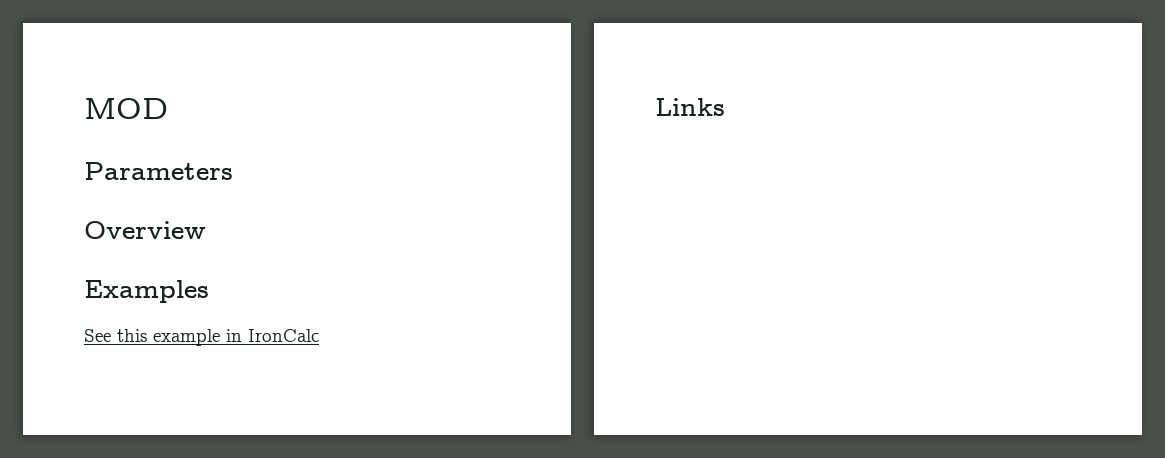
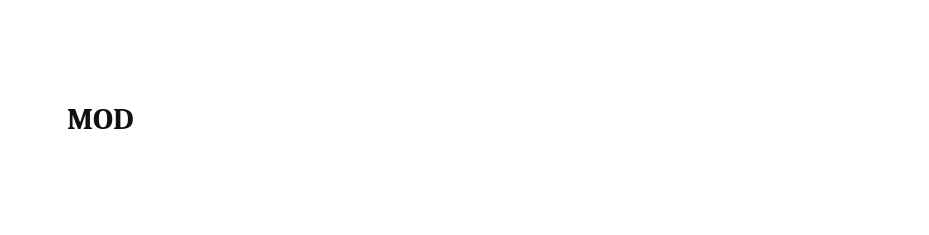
[84,162,233,180] [84,221,206,239] [84,280,209,303] [84,329,319,346] [655,98,725,116] // Parameters // Overview // Examples // See this example in IronCalc // Links -> (134, 119) none

